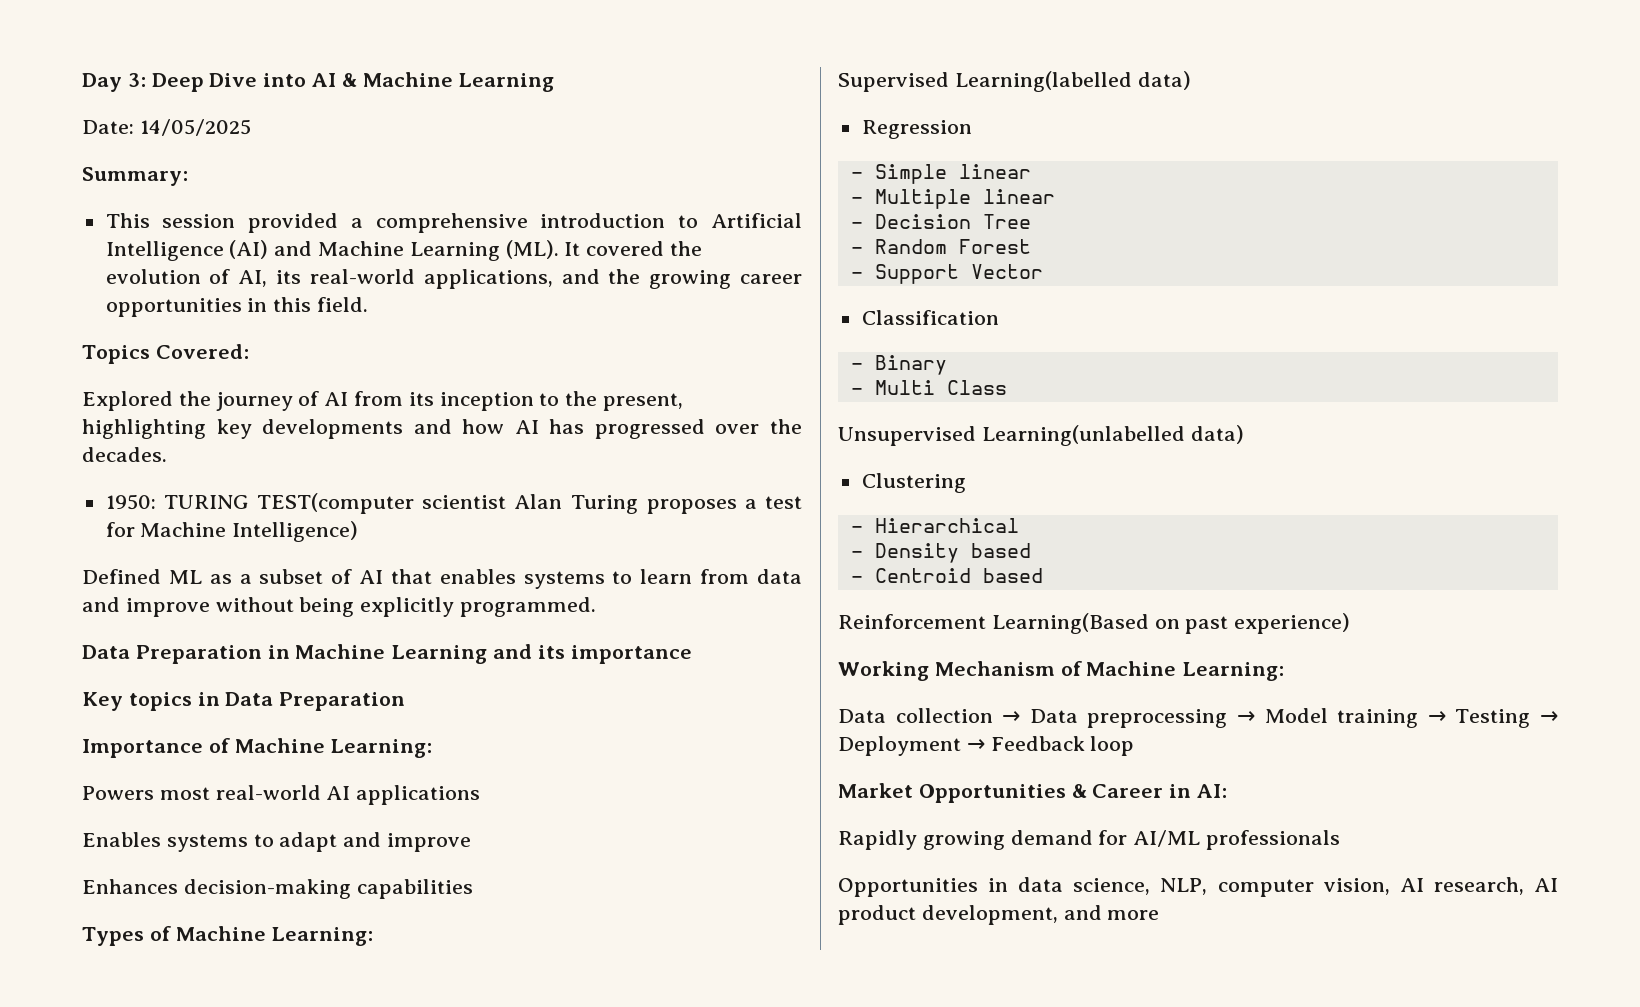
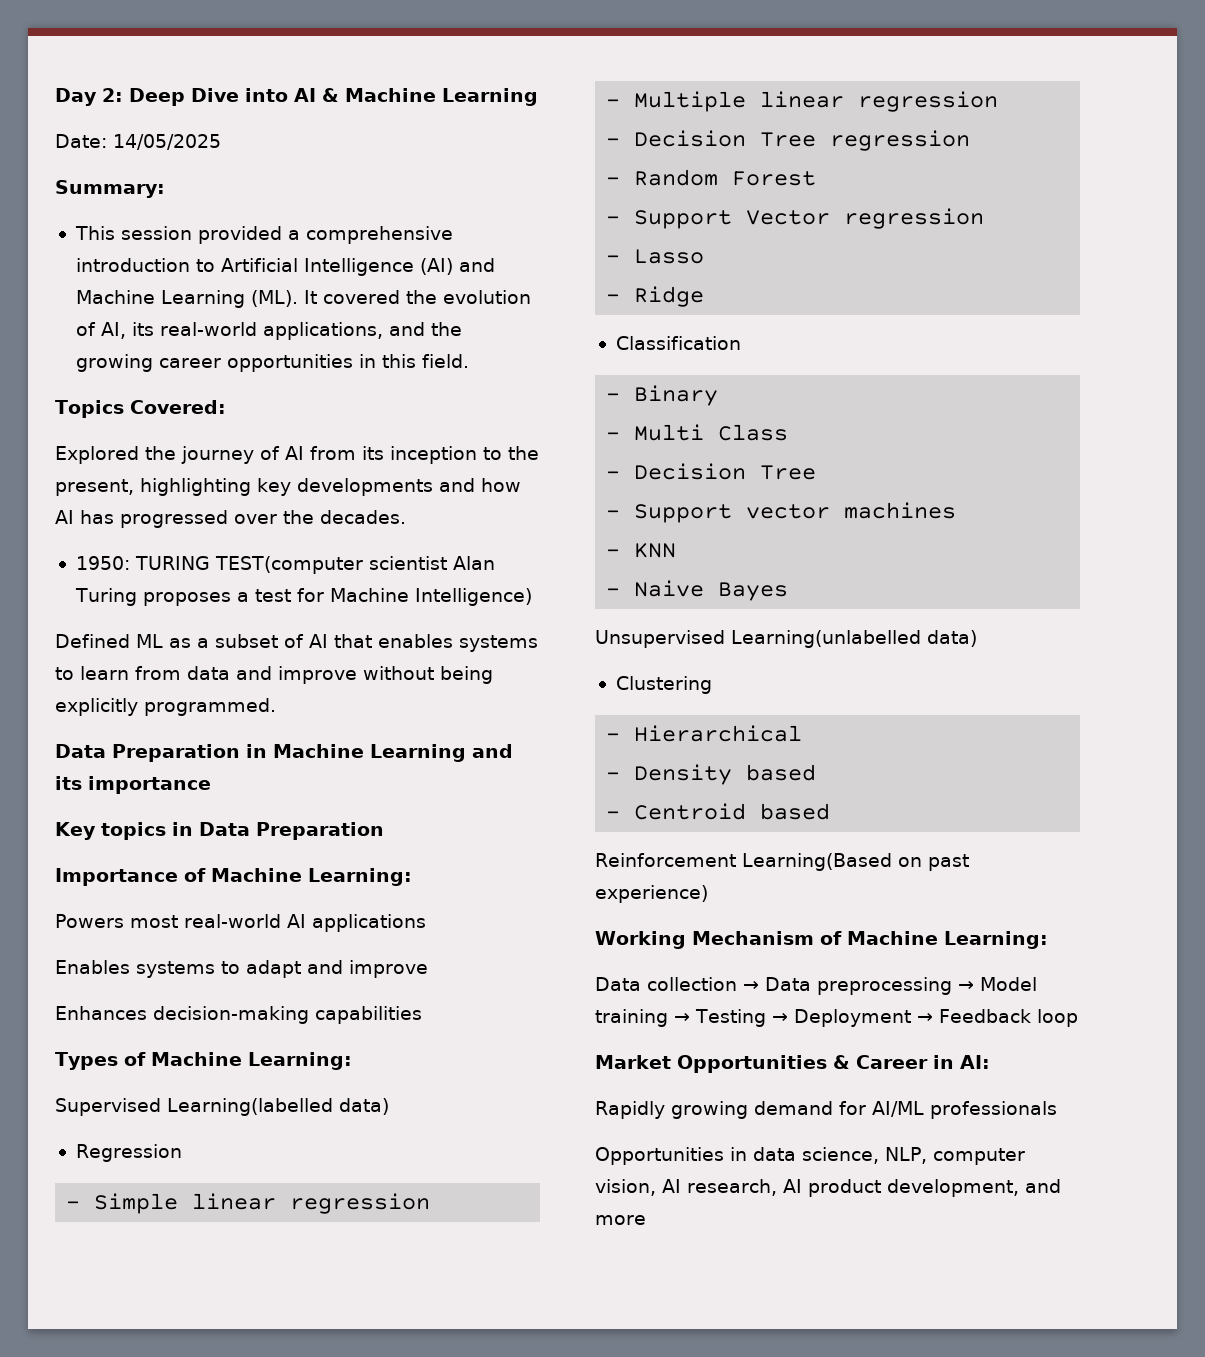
[127,73,146,87] 3: -> [102,88,123,102] 2:
(1031, 171) none -> [290,1193,431,1214] regression
[850,214,1031,229] // - Decision Tree -> [858,91,999,112] [606,130,971,151] regression // - Decision Tree regression
(1043, 271) none -> [844,208,985,229] [606,249,705,264] [606,286,705,307] regression // - Lasso // - Ridge
(1007, 387) none -> [606,463,817,480] [606,502,957,523] [606,543,677,558] [606,580,789,601] // - Decision Tree // - Support vector machines // - KNN // - Naive Bayes

